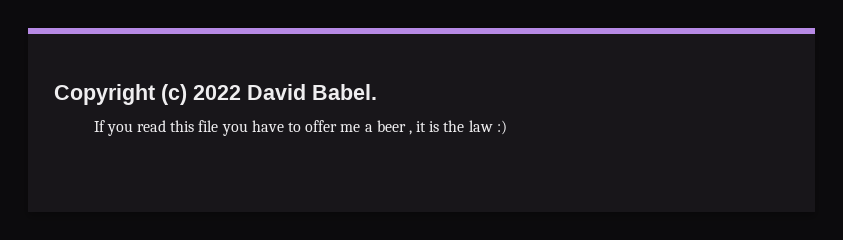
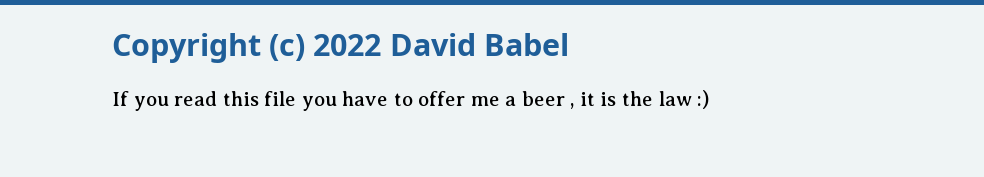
[312,84,377,100] Babel. -> [483,33,569,56] Babel

